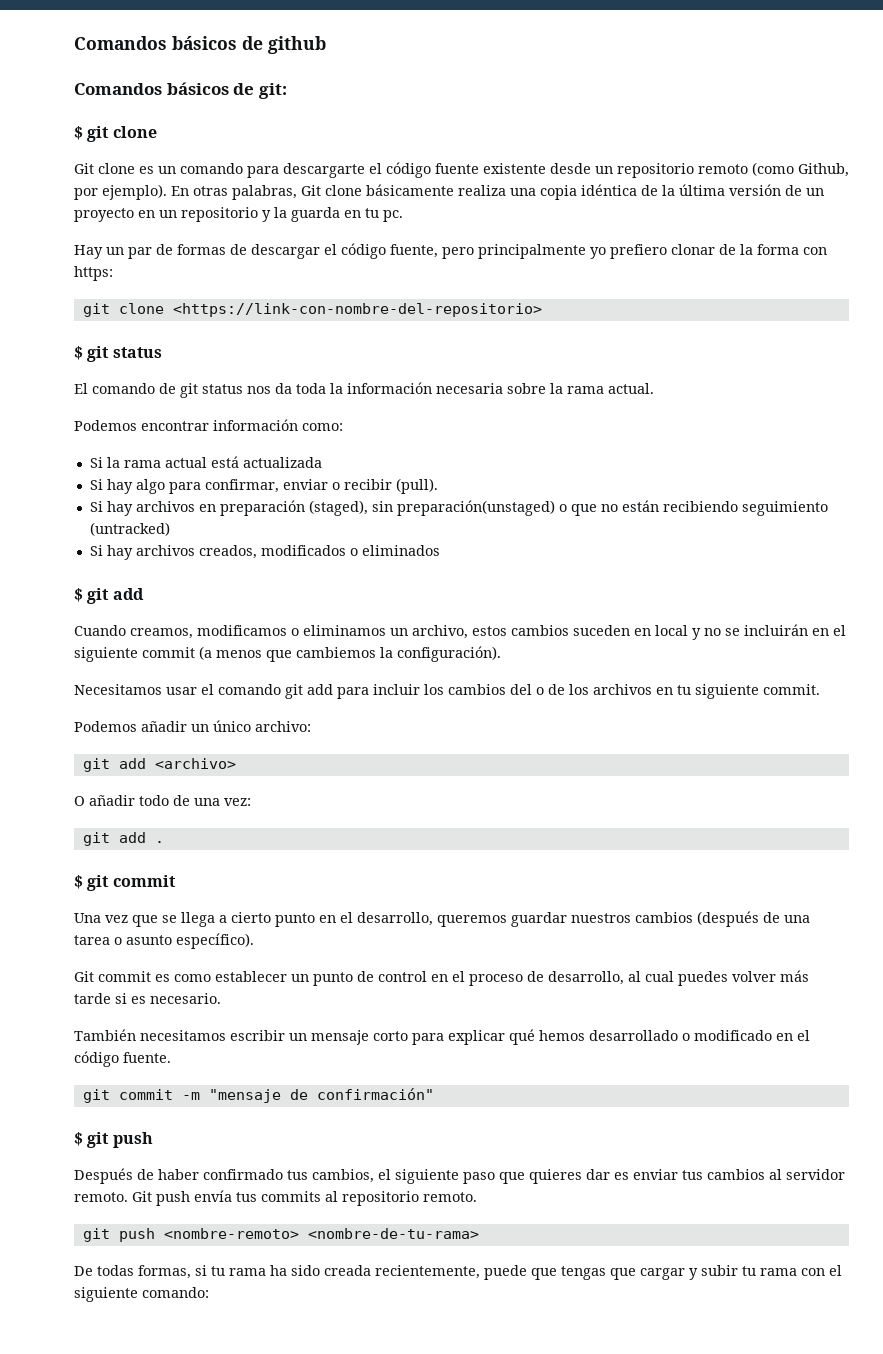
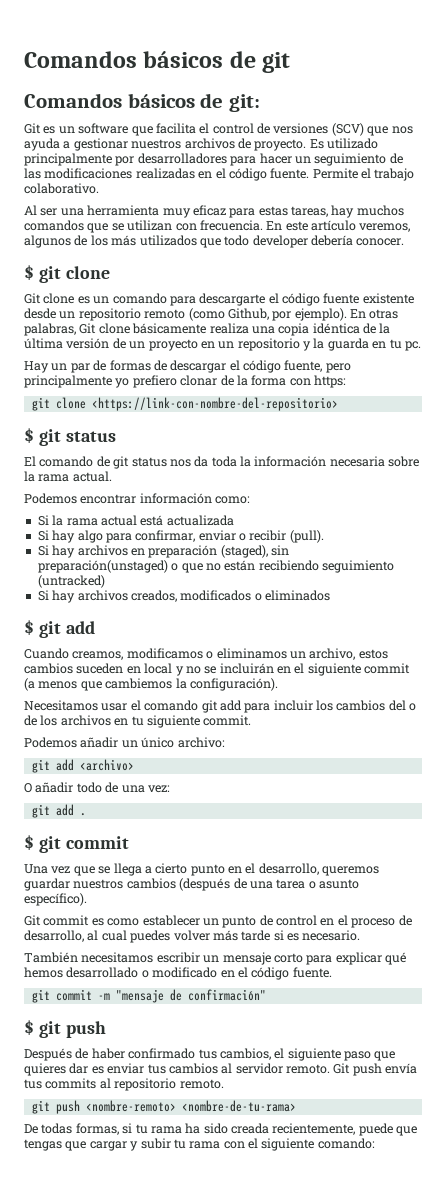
[74,36,326,54] Comandos básicos de github -> [24,51,291,73] Comandos básicos de git
(287, 91) none -> [24,123,413,136] [24,138,378,151] [24,153,403,166] [24,168,415,181] [24,183,99,194] [24,205,404,218] [24,220,411,233] [24,235,405,248] // Git es un software que facilita el control de versiones (SCV) que nos ayuda a gestionar nuestros archivos de proyecto. Es utilizado principalmente por desarrolladores para hacer un seguimiento de las modificaciones realizadas en el código fuente. Permite el trabajo colaborativo. // Al ser una herramienta muy eficaz para estas tareas, hay muchos comandos que se utilizan con frecuencia. En este artículo veremos, algunos de los más utilizados que todo developer debería conocer.

